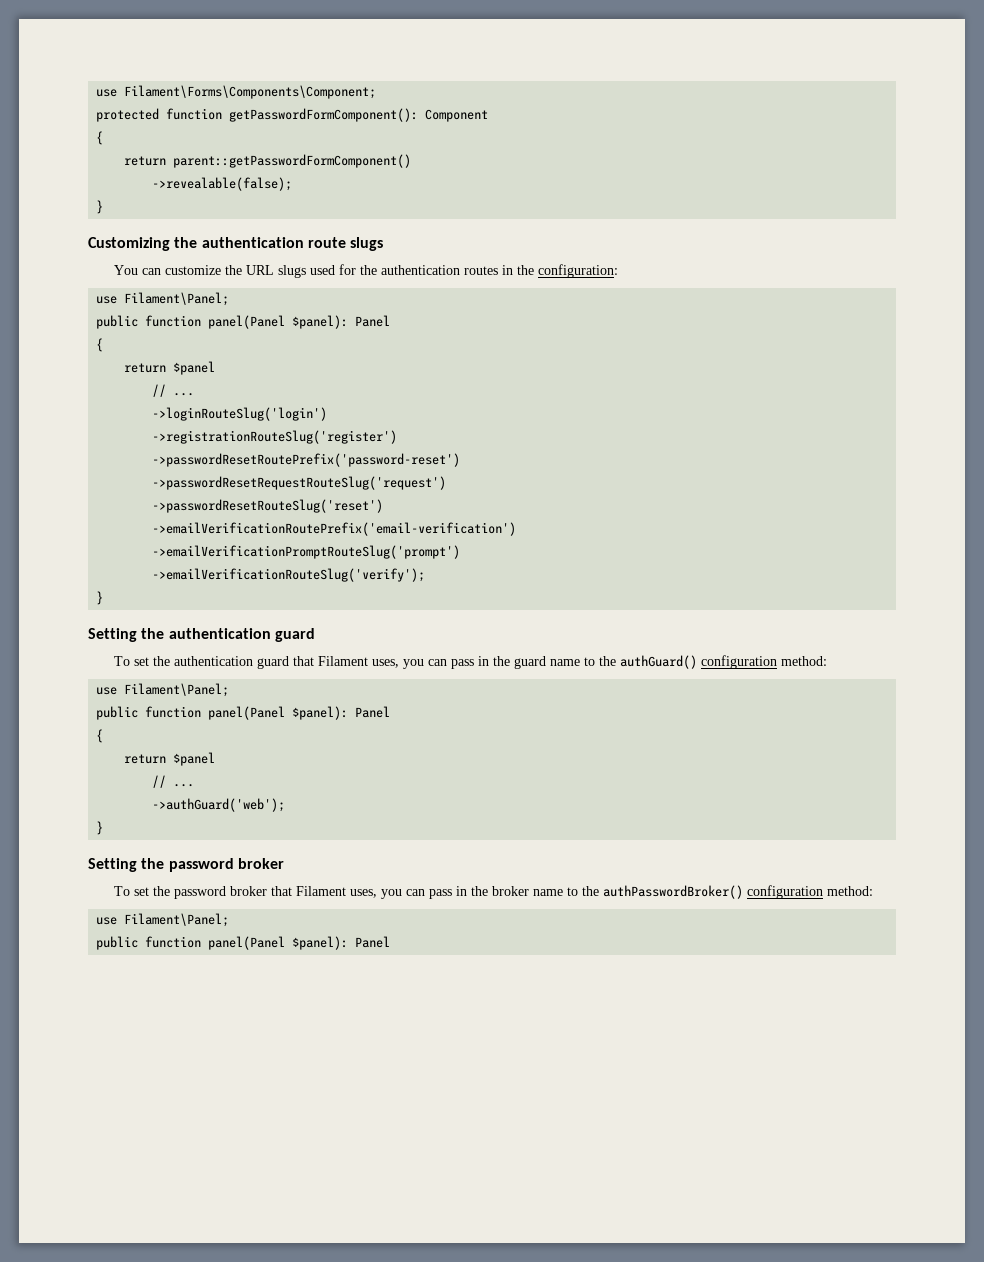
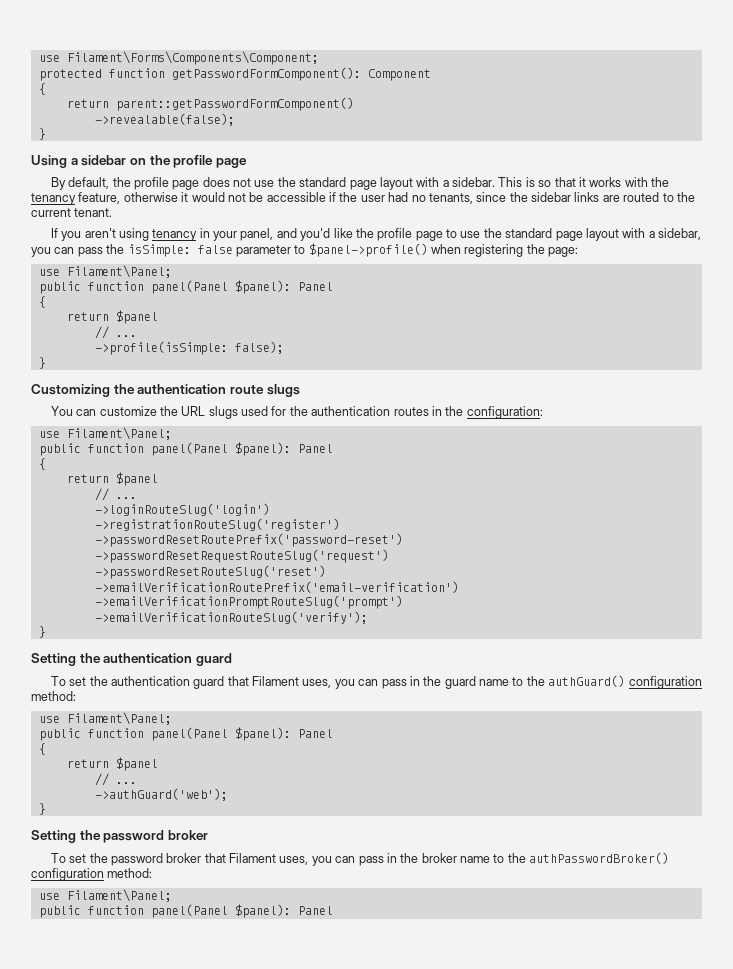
(104, 207) none -> [31,155,247,168] [50,177,670,190] [31,192,695,205] [31,208,113,217] [50,228,702,241] [31,243,579,257] [38,265,172,278] [38,280,333,294] [38,296,46,308] [66,310,158,324] [94,326,137,339] [94,341,284,355] [38,357,46,369] // Using a sidebar on the profile page // By default, the profile page does not use the standard page layout with a sidebar. This is so that it works with the tenancy feature, otherwise it would not be accessible if the user had no tenants, since the sidebar links are routed to the current tenant. // If you aren't using tenancy in your panel, and you'd like the profile page to use the standard page layout with a sidebar, you can pass the isSimple: false parameter to $panel->profile() when registering the page: // use Filament\Panel; // public function panel(Panel $panel): Panel // { // return $panel // // ... // ->profile(isSimple: false); // }

